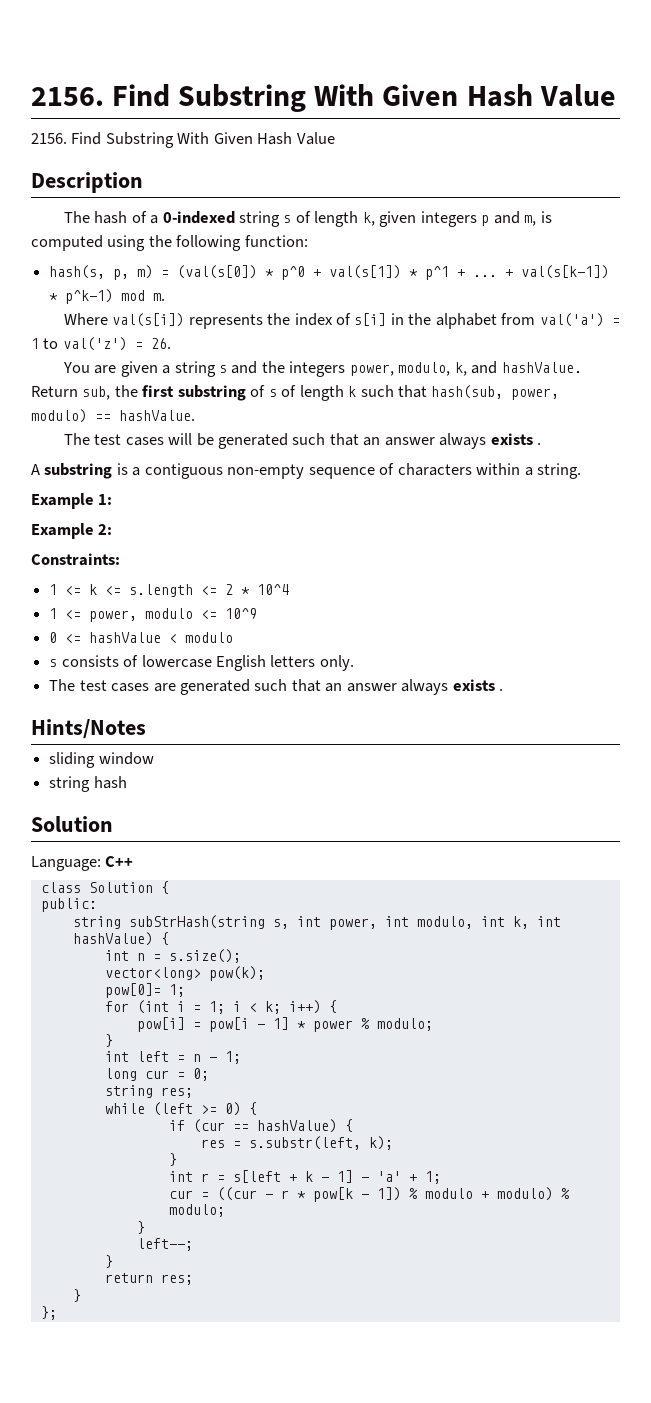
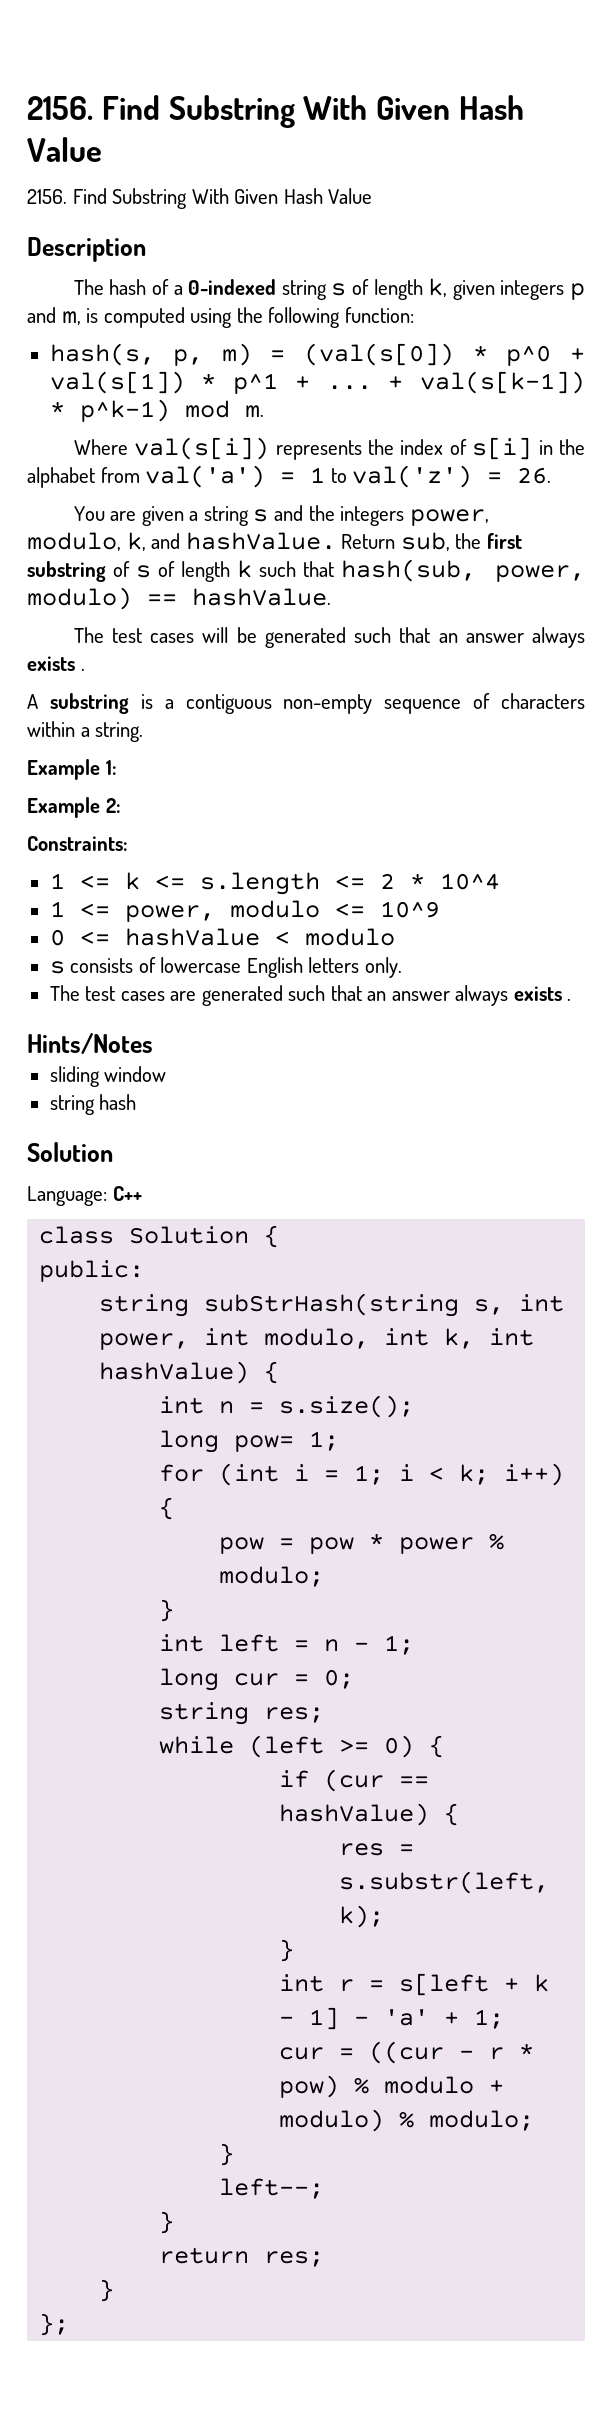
[104,966,265,981] [104,983,161,998] vector<long> pow(k); // pow[0]= -> [159,1430,295,1453] long pow=
[136,1017,289,1032] pow[i] = pow[i - 1] -> [219,1537,355,1554] pow = pow
[312,1187,401,1202] pow[k - 1]) -> [279,2075,340,2098] pow)

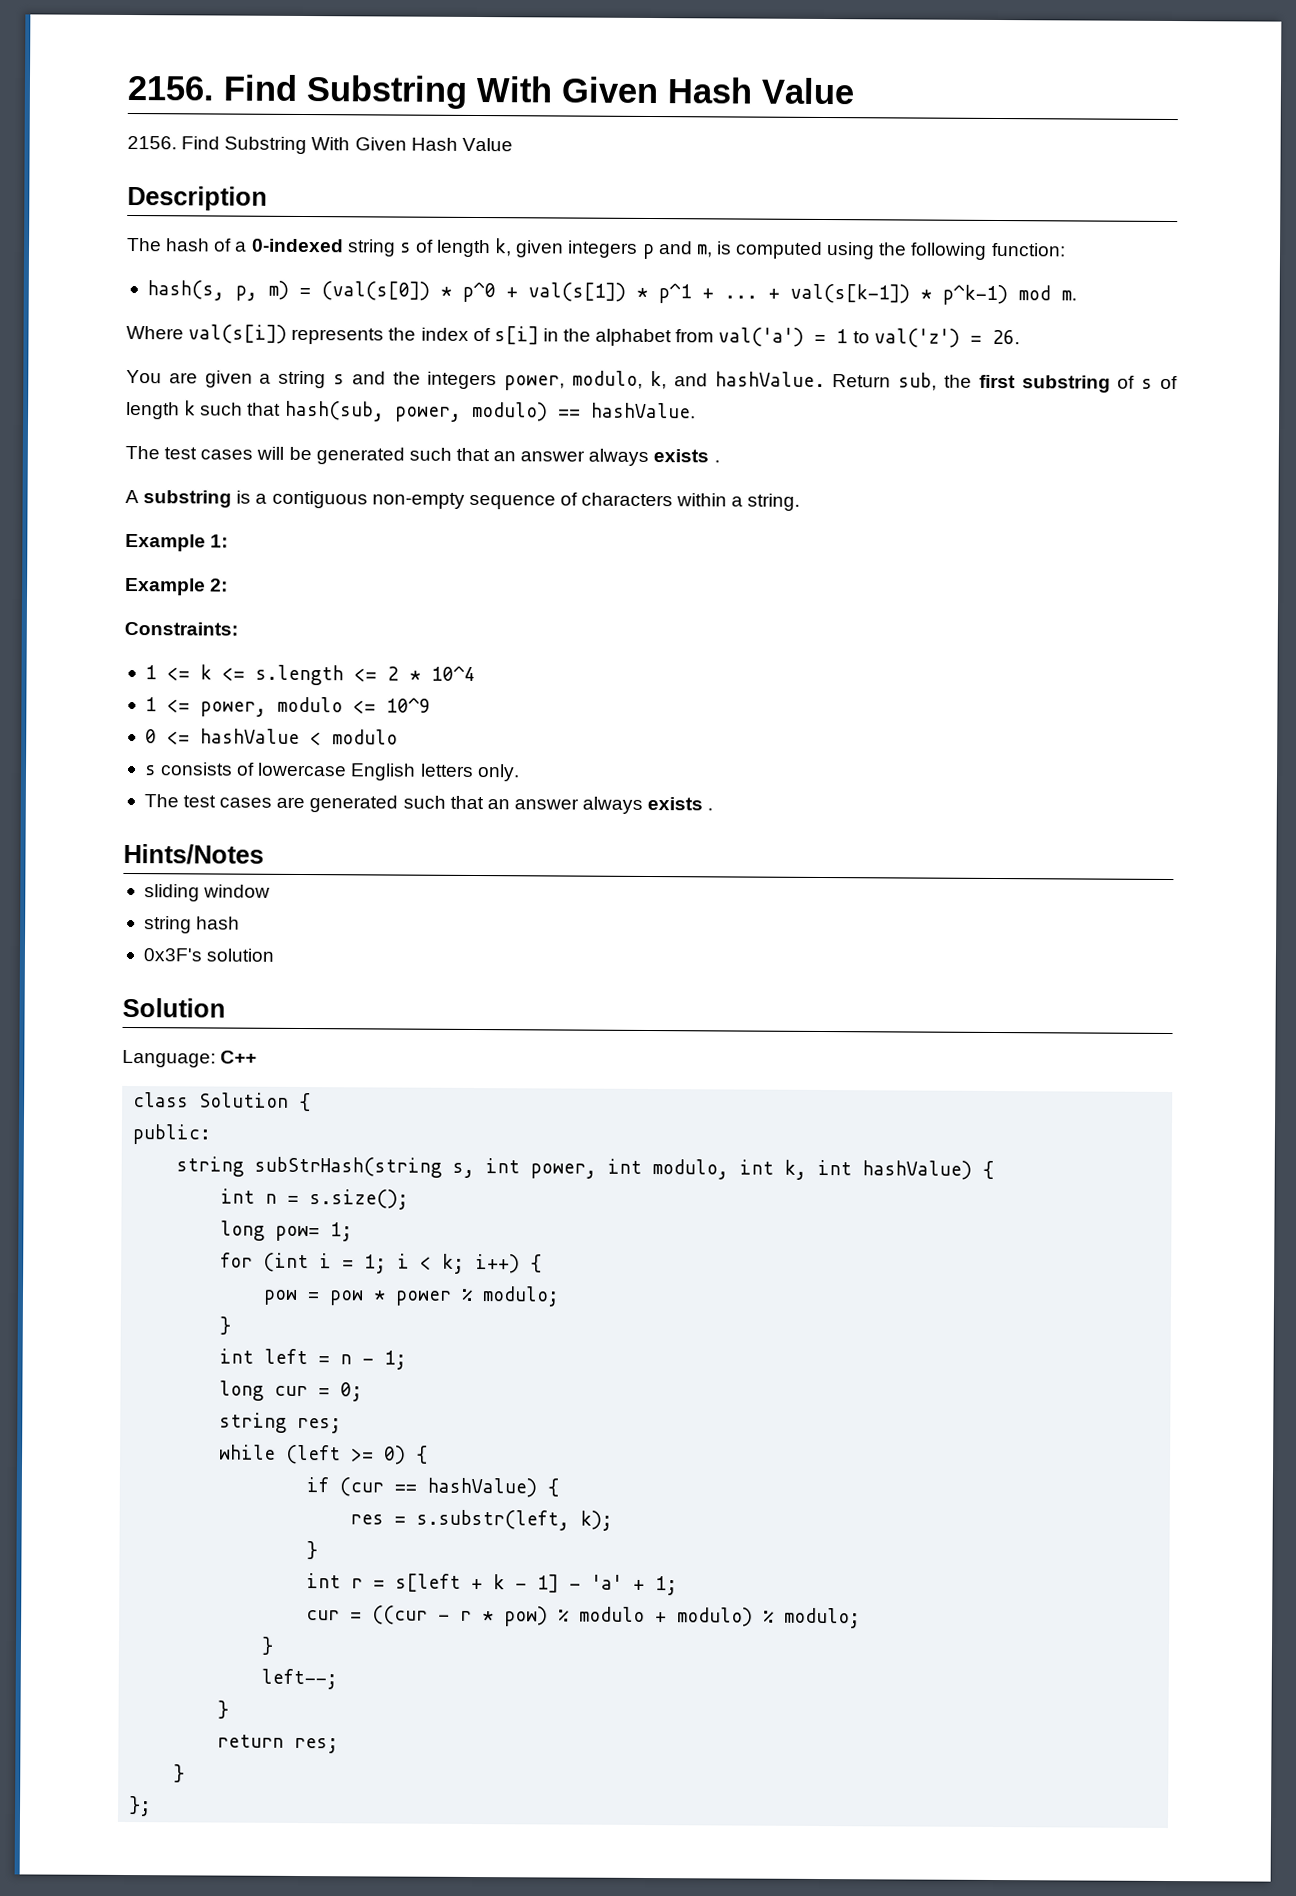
(137, 1102) none -> [142,948,275,962] // 0x3F's solution

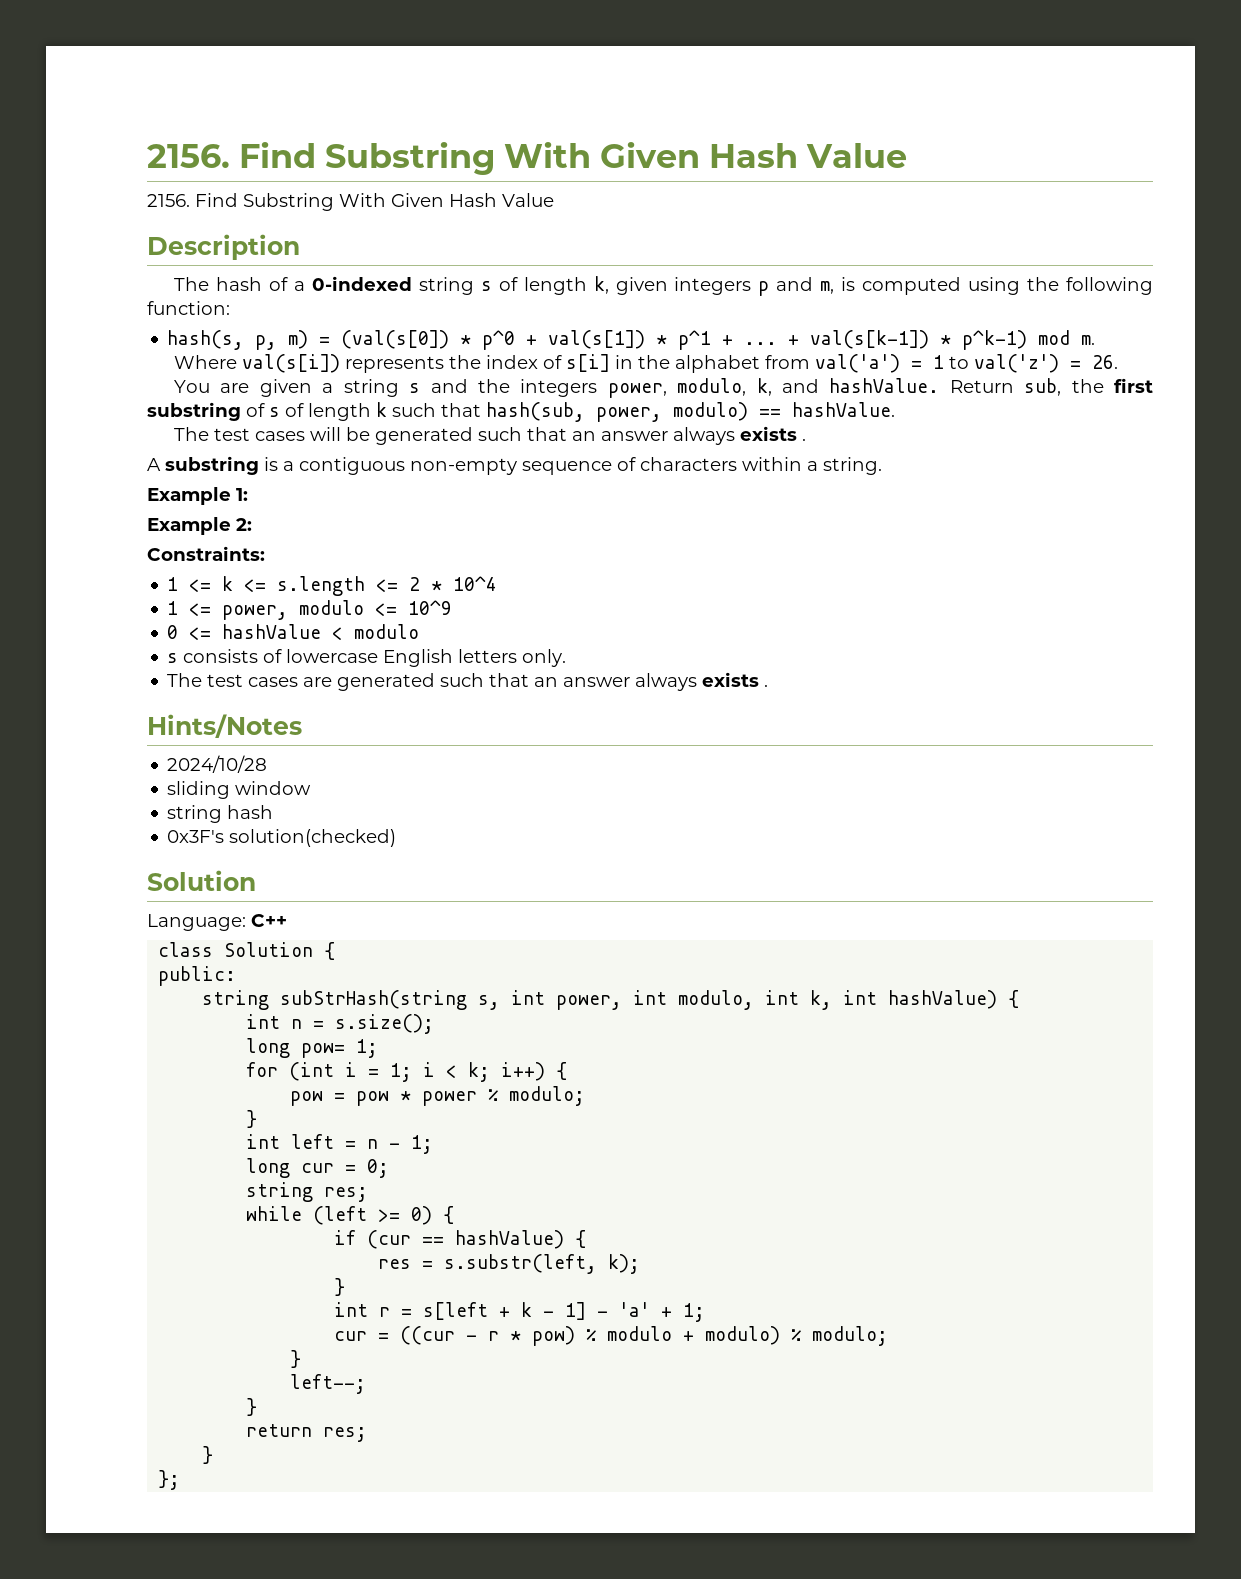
(264, 854) none -> [167,755,268,773] // 2024/10/28
[206,948,275,962] solution -> [229,829,397,847] solution(checked)

